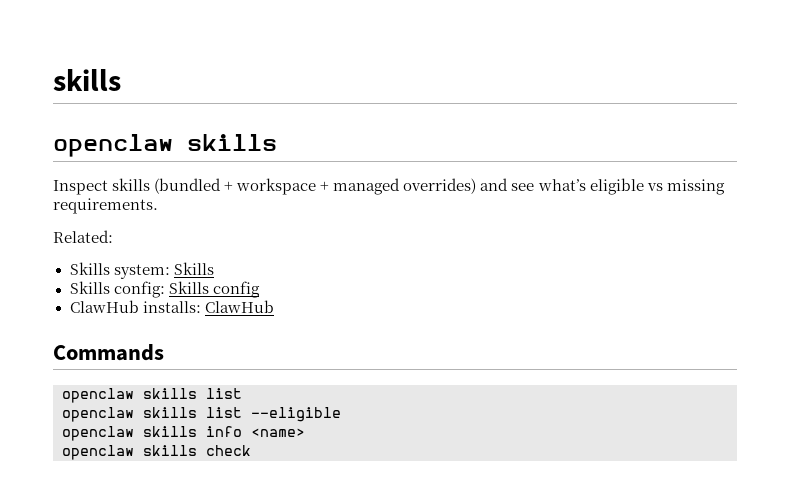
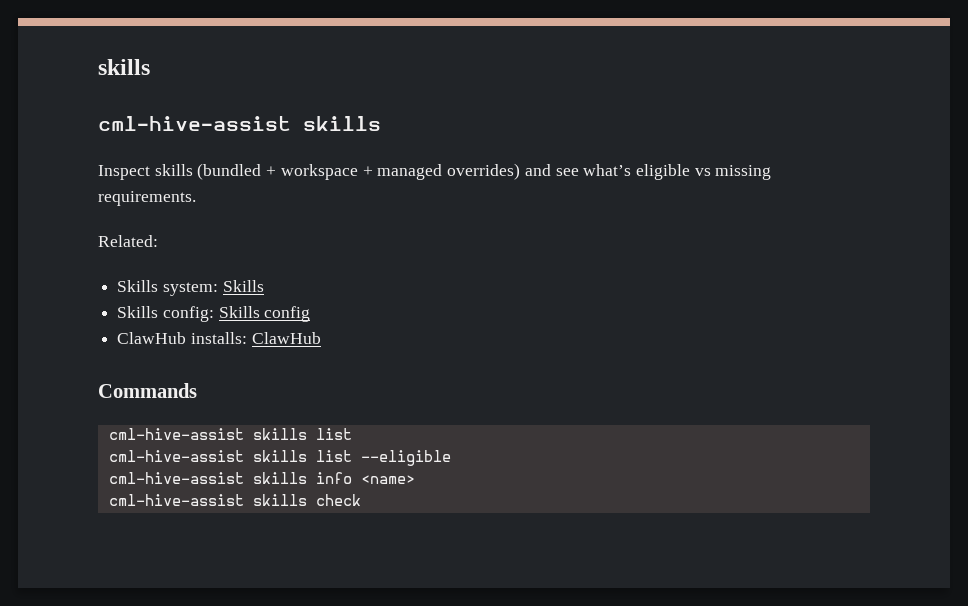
[53,69,121,91] [53,134,173,157] skills // openclaw -> [98,59,150,75] [98,116,291,131] skills // cml-hive-assist
[62,388,134,403] openclaw -> [108,428,244,440] cml-hive-assist
[62,407,134,422] openclaw -> [108,450,244,462] cml-hive-assist
[62,426,134,441] openclaw -> [108,472,244,484] cml-hive-assist
[62,445,134,460] openclaw -> [108,494,244,506] cml-hive-assist

